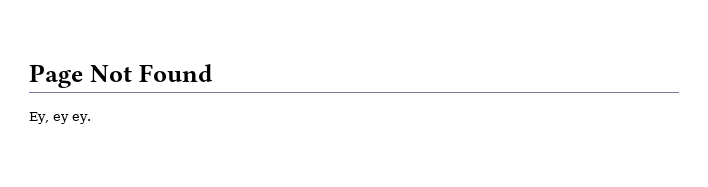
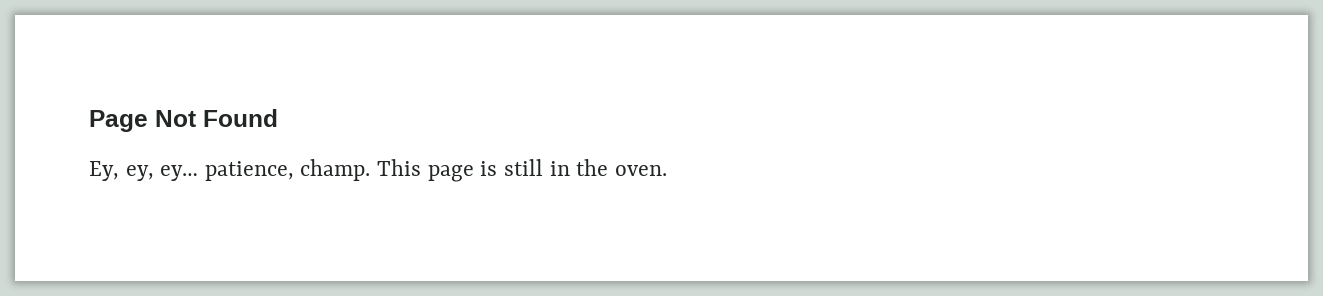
[52,114,91,124] ey ey. -> [125,159,667,182] ey, ey… patience, champ. This page is still in the oven.

